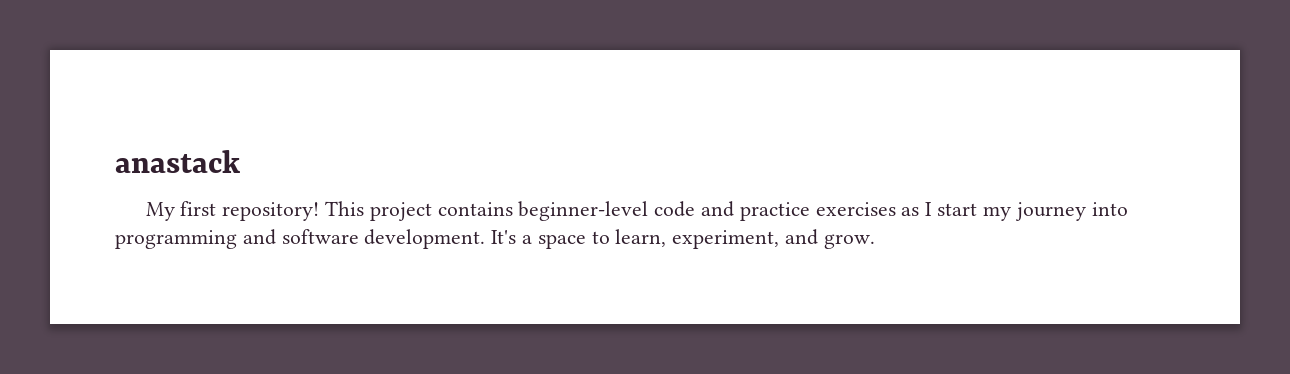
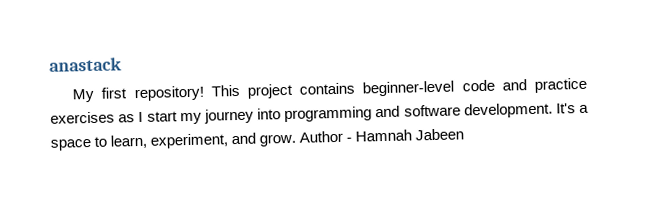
(875, 241) none -> [299,128,465,143] Author - Hamnah Jabeen

